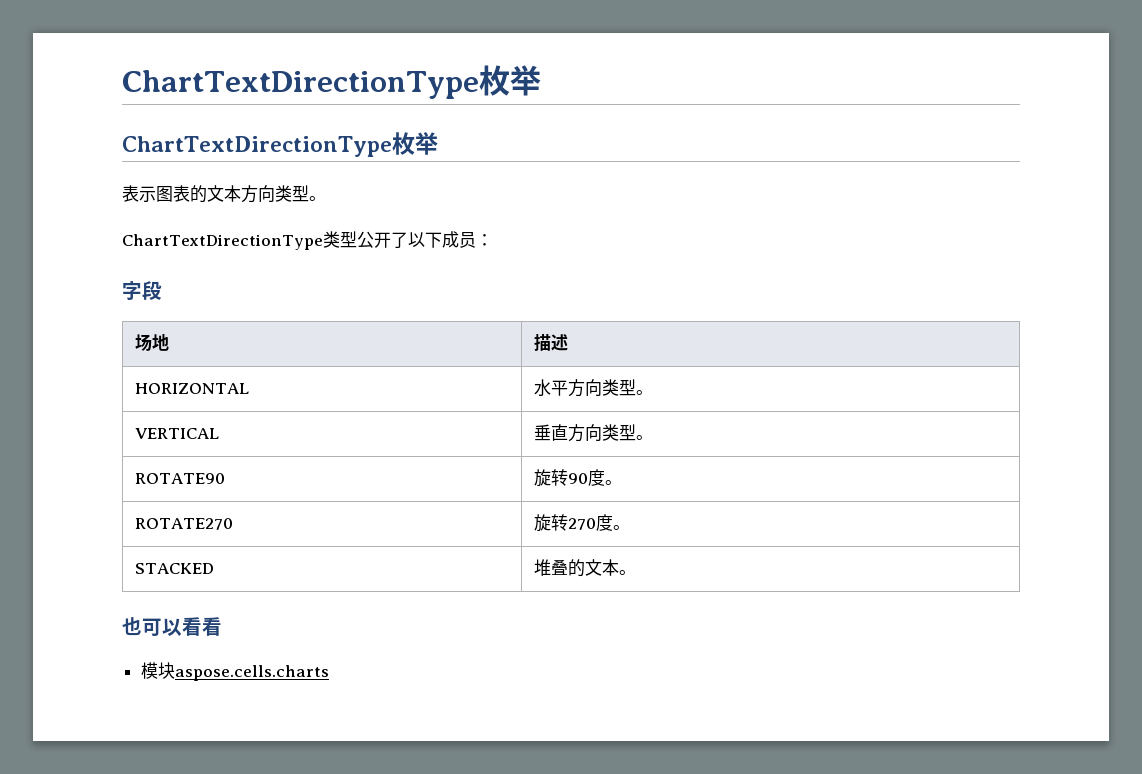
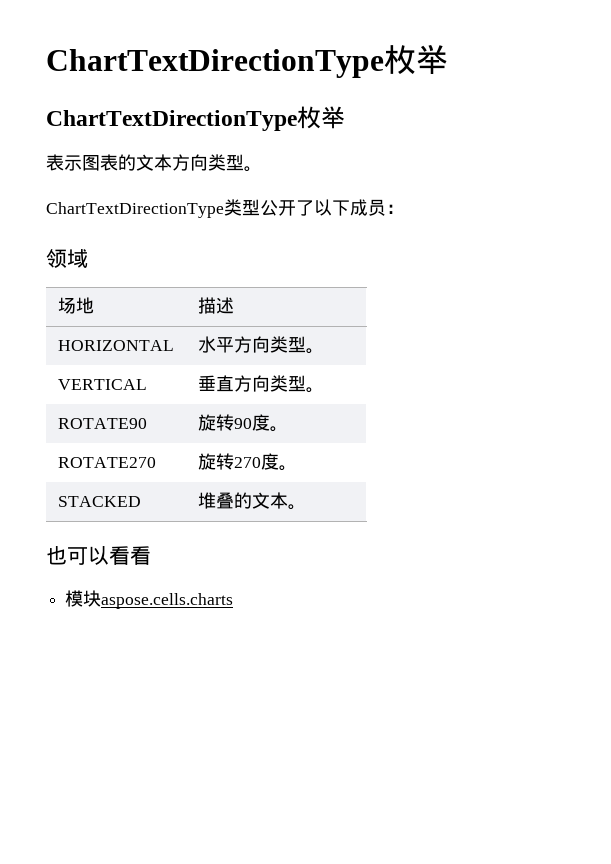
[122,281,162,300] 字段 -> [46,249,88,268] 领域

